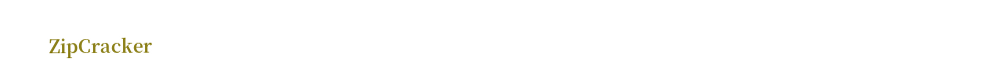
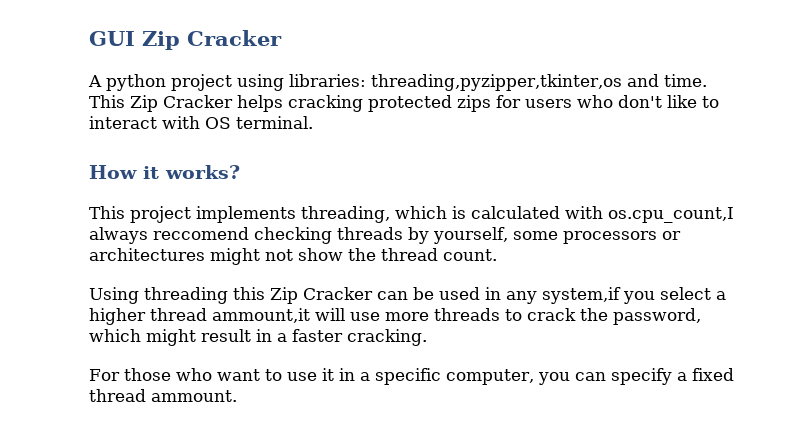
[48,36,153,59] ZipCracker -> [89,30,282,50] [88,74,707,91] [89,95,719,112] [89,116,313,129] [89,165,240,179] [89,206,734,223] [89,227,681,244] [89,248,497,265] [89,287,726,304] [89,308,701,325] [89,329,427,346] [89,368,734,385] [89,389,237,402] GUI Zip Cracker // A python project using libraries: threading,pyzipper,tkinter,os and time. This Zip Cracker helps cracking protected zips for users who don't like to interact with OS terminal. // How it works? // This project implements threading, which is calculated with os.cpu_count,I always reccomend checking threads by yourself, some processors or architectures might not show the thread count. // Using threading this Zip Cracker can be used in any system,if you select a higher thread ammount,it will use more threads to crack the password, which might result in a faster cracking. // For those who want to use it in a specific computer, you can specify a fixed thread ammount.

